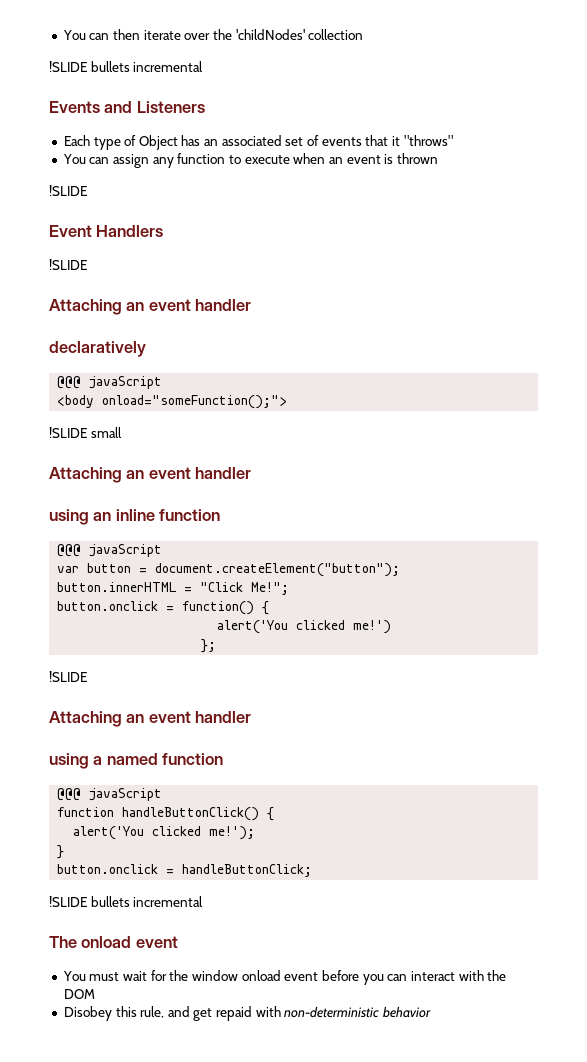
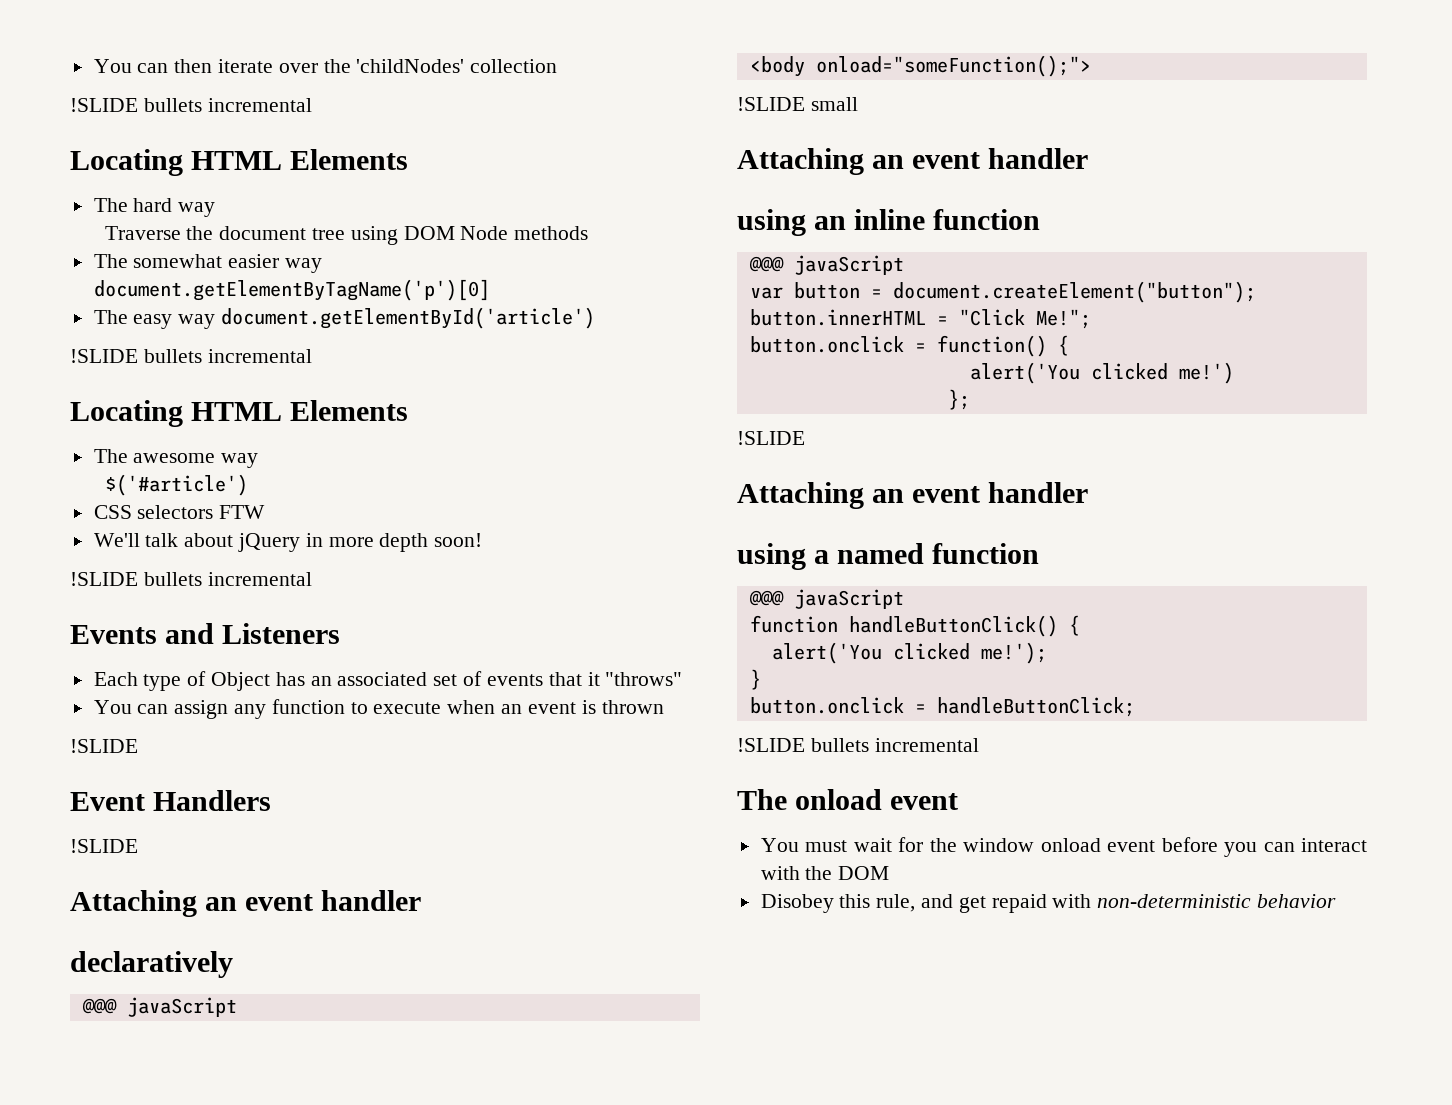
(204, 66) none -> [70,149,409,176] [93,198,216,217] [104,226,589,245] [93,254,323,273] [93,279,490,301] [93,307,596,329] [70,349,312,363] [70,400,409,427] [93,449,259,468] [104,474,248,496] [93,505,266,519] [93,533,483,552] [70,572,312,586] // Locating HTML Elements // The hard way // Traverse the document tree using DOM Node methods // The somewhat easier way document.getElementByTagName('p')[0] // The easy way document.getElementById('article') // !SLIDE bullets incremental // Locating HTML Elements // The awesome way // $('#article') // CSS selectors FTW // We'll talk about jQuery in more depth soon! // !SLIDE bullets incremental

